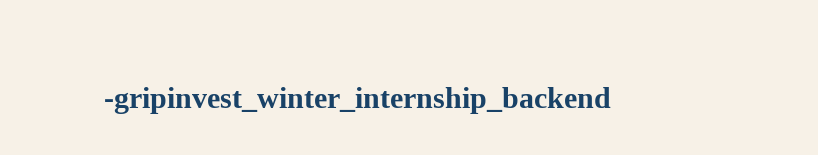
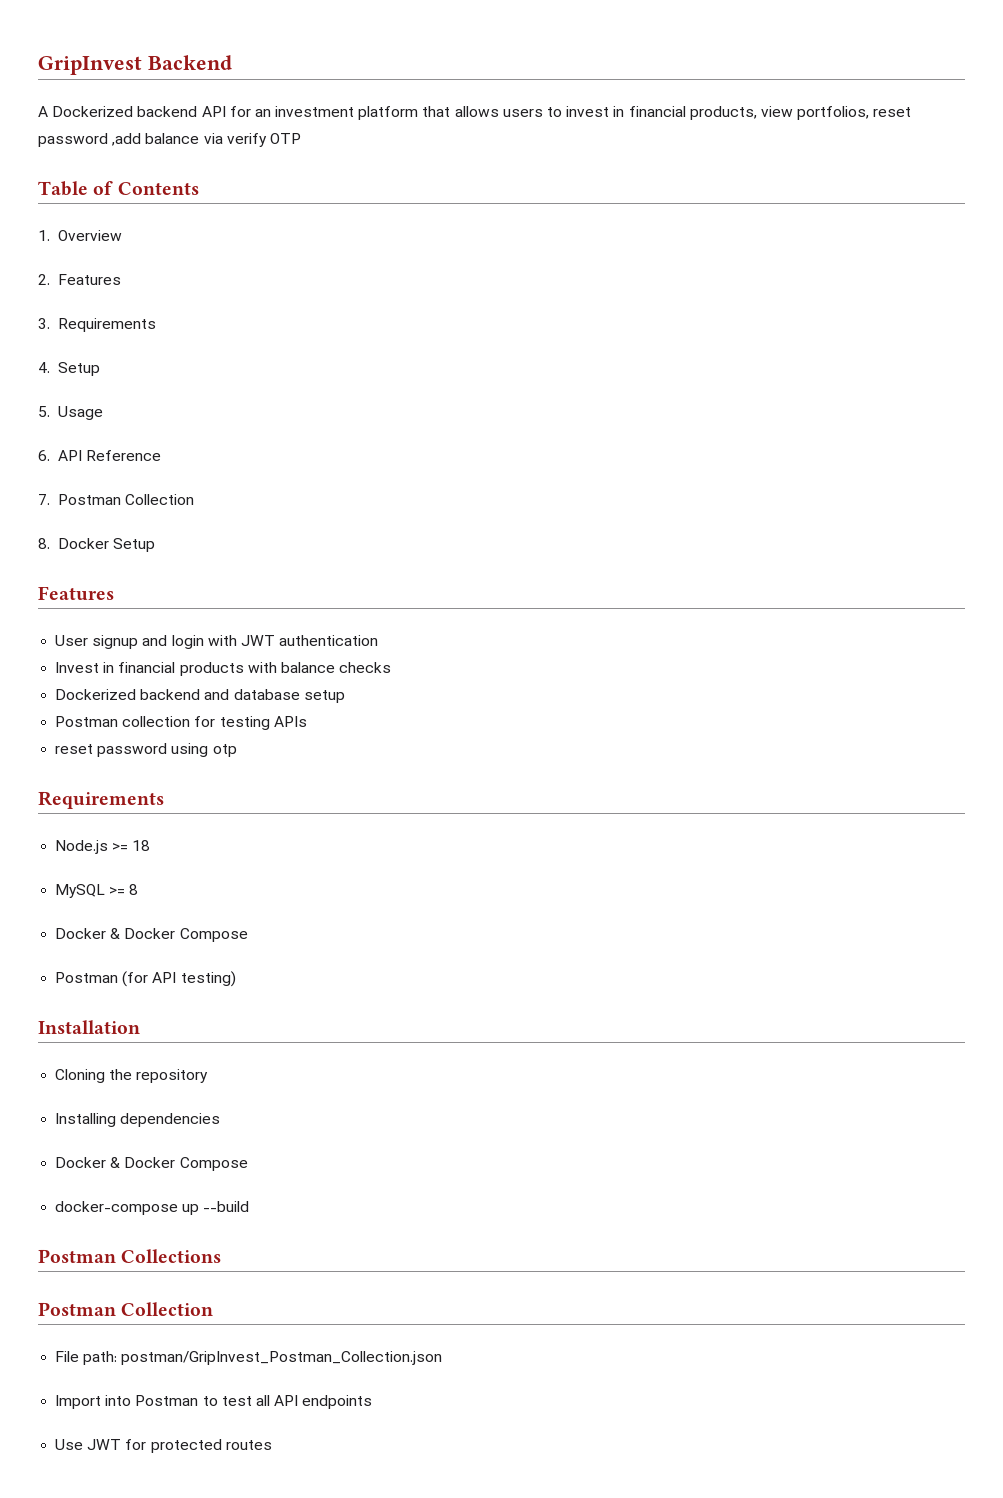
[104,87,611,114] -gripinvest_winter_internship_backend -> [38,55,232,75] [38,106,912,120] [38,133,301,147] [38,181,199,196] [38,230,123,241] [38,274,122,285] [38,318,157,332] [38,362,101,376] [38,406,104,420] [38,450,162,461] [38,494,195,505] [38,538,156,552] [38,586,114,601] [55,635,379,649] [55,662,392,676] [55,689,345,703] [55,716,307,730] [55,743,237,757] [38,791,164,809] [55,840,151,854] [55,884,139,898] [55,928,248,942] [55,971,236,987] [38,1020,140,1034] [55,1069,209,1083] [55,1113,221,1127] [55,1157,248,1171] [55,1201,250,1215] [38,1249,222,1263] [38,1302,214,1316] [55,1351,443,1365] [55,1395,373,1409] [55,1439,272,1453] GripInvest Backend // A Dockerized backend API for an investment platform that allows users to invest in financial products, view portfolios, reset password ,add balance via verify OTP // Table of Contents // 1. Overview // 2. Features // 3. Requirements // 4. Setup // 5. Usage // 6. API Reference // 7. Postman Collection // 8. Docker Setup // Features // User signup and login with JWT authentication // Invest in financial products with balance checks // Dockerized backend and database setup // Postman collection for testing APIs // reset password using otp // Requirements // Node.js >= 18 // MySQL >= 8 // Docker & Docker Compose // Postman (for API testing) // Installation // Cloning the repository // Installing dependencies // Docker & Docker Compose // docker-compose up --build // Postman Collections // Postman Collection // File path: postman/GripInvest_Postman_Collection.json // Import into Postman to test all API endpoints // Use JWT for protected routes

